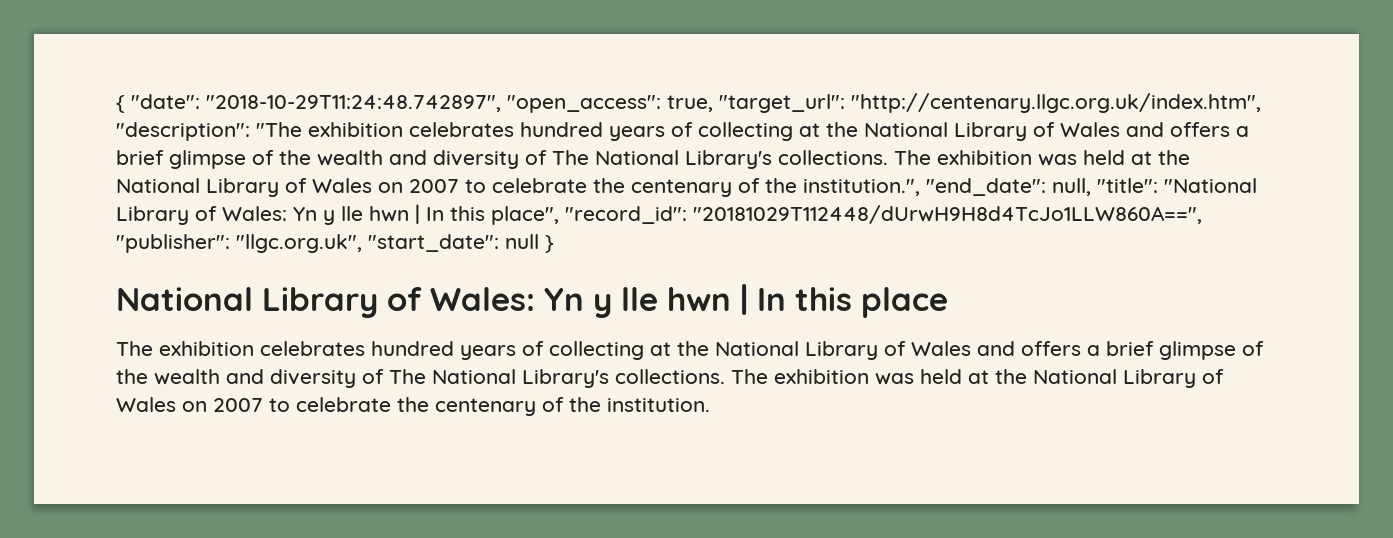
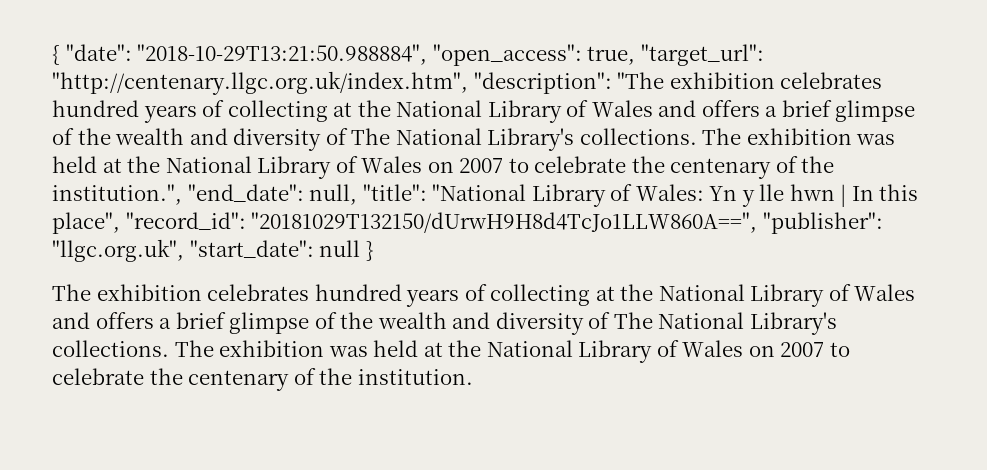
[206,95,501,112] "2018-10-29T11:24:48.742897", -> [137,44,428,65] "2018-10-29T13:21:50.988884",
[693,205,1202,224] "20181029T112448/dUrwH9H8d4TcJo1LLW860A==", -> [251,212,758,233] "20181029T132150/dUrwH9H8d4TcJo1LLW860A==",
[116,284,948,318] // National Library of Wales: Yn y lle hwn | In this place -> (374, 251) none

